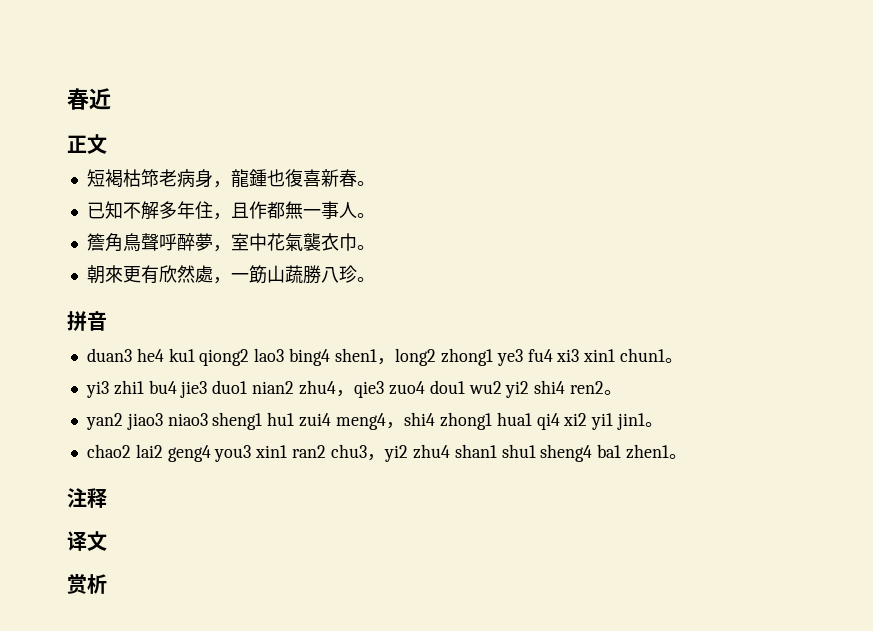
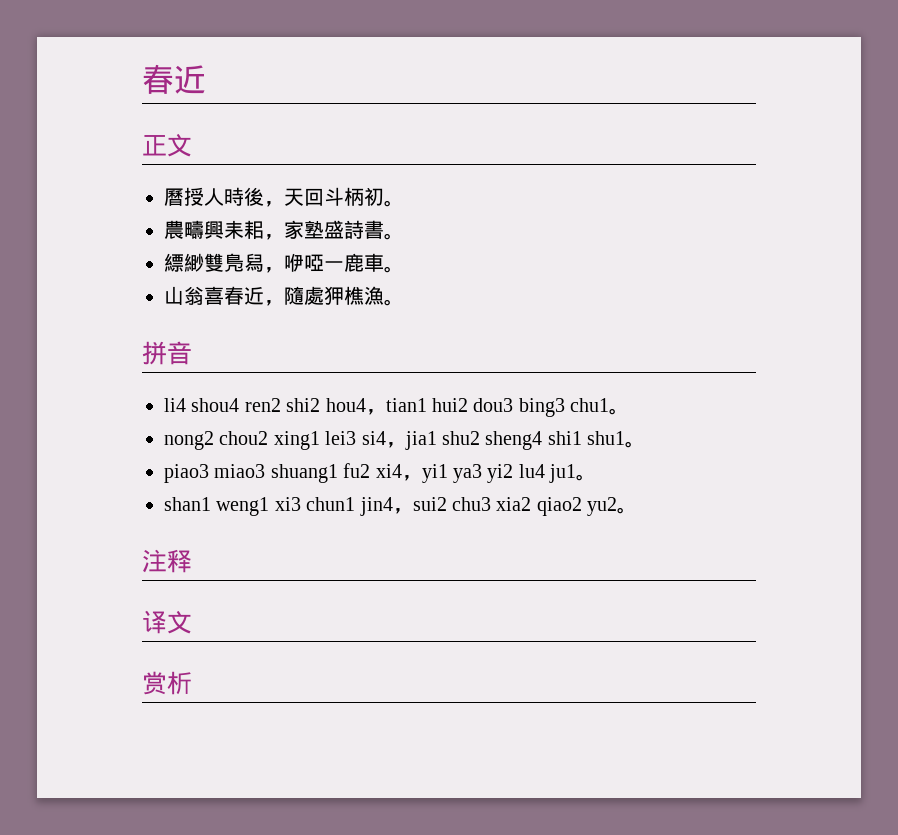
[86,169,375,188] [86,201,375,220] [86,233,375,252] [86,265,375,284] [67,311,107,331] [86,348,684,366] [85,380,623,398] [85,412,664,430] [86,444,670,462] 短褐枯筇老病身，龍鍾也復喜新春。 // 已知不解多年住，且作都無一事人。 // 簷角鳥聲呼醉夢，室中花氣襲衣巾。 // 朝來更有欣然處，一筯山蔬勝八珍。 // 拼音 // duan3 he4 ku1 qiong2 lao3 bing4 shen1，long2 zhong1 ye3 fu4 xi3 xin1 chun1。 // yi3 zhi1 bu4 jie3 duo1 nian2 zhu4，qie3 zuo4 dou1 wu2 yi2 shi4 ren2。 // yan2 jiao3 niao3 sheng1 hu1 zui4 meng4，shi4 zhong1 hua1 qi4 xi2 yi1 jin1。 // chao2 lai2 geng4 you3 xin1 ran2 chu3，yi2 zhu4 shan1 shu1 sheng4 ba1 zhen1 -> [164,187,404,207] [164,220,404,240] [164,253,404,273] [164,286,404,306] [142,341,192,365] [164,398,630,417] [164,431,646,450] [164,463,597,483] [164,497,618,516] 曆授人時後，天回斗柄初。 // 農疇興耒耜，家塾盛詩書。 // 縹緲雙鳬舄，咿啞一鹿車。 // 山翁喜春近，隨處狎樵漁。 // 拼音 // li4 shou4 ren2 shi2 hou4，tian1 hui2 dou3 bing3 chu1。 // nong2 chou2 xing1 lei3 si4，jia1 shu2 sheng4 shi1 shu1。 // piao3 miao3 shuang1 fu2 xi4，yi1 ya3 yi2 lu4 ju1。 // shan1 weng1 xi3 chun1 jin4，sui2 chu3 xia2 qiao2 yu2

